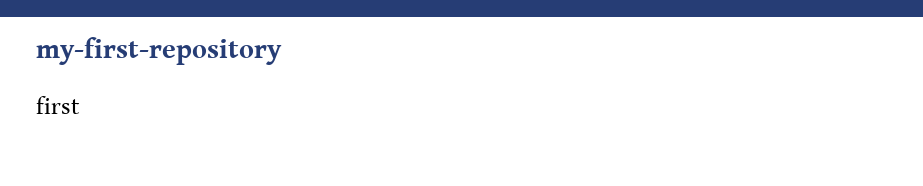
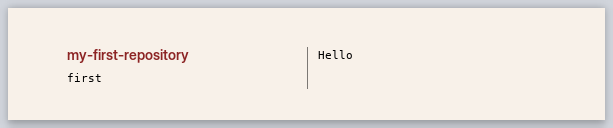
(80, 105) none -> [318,50,353,59] // Hello

